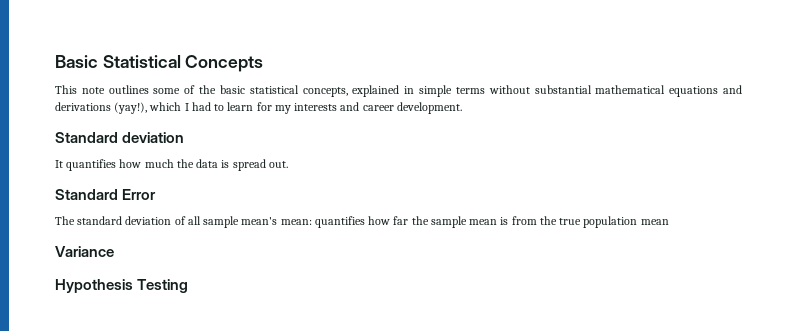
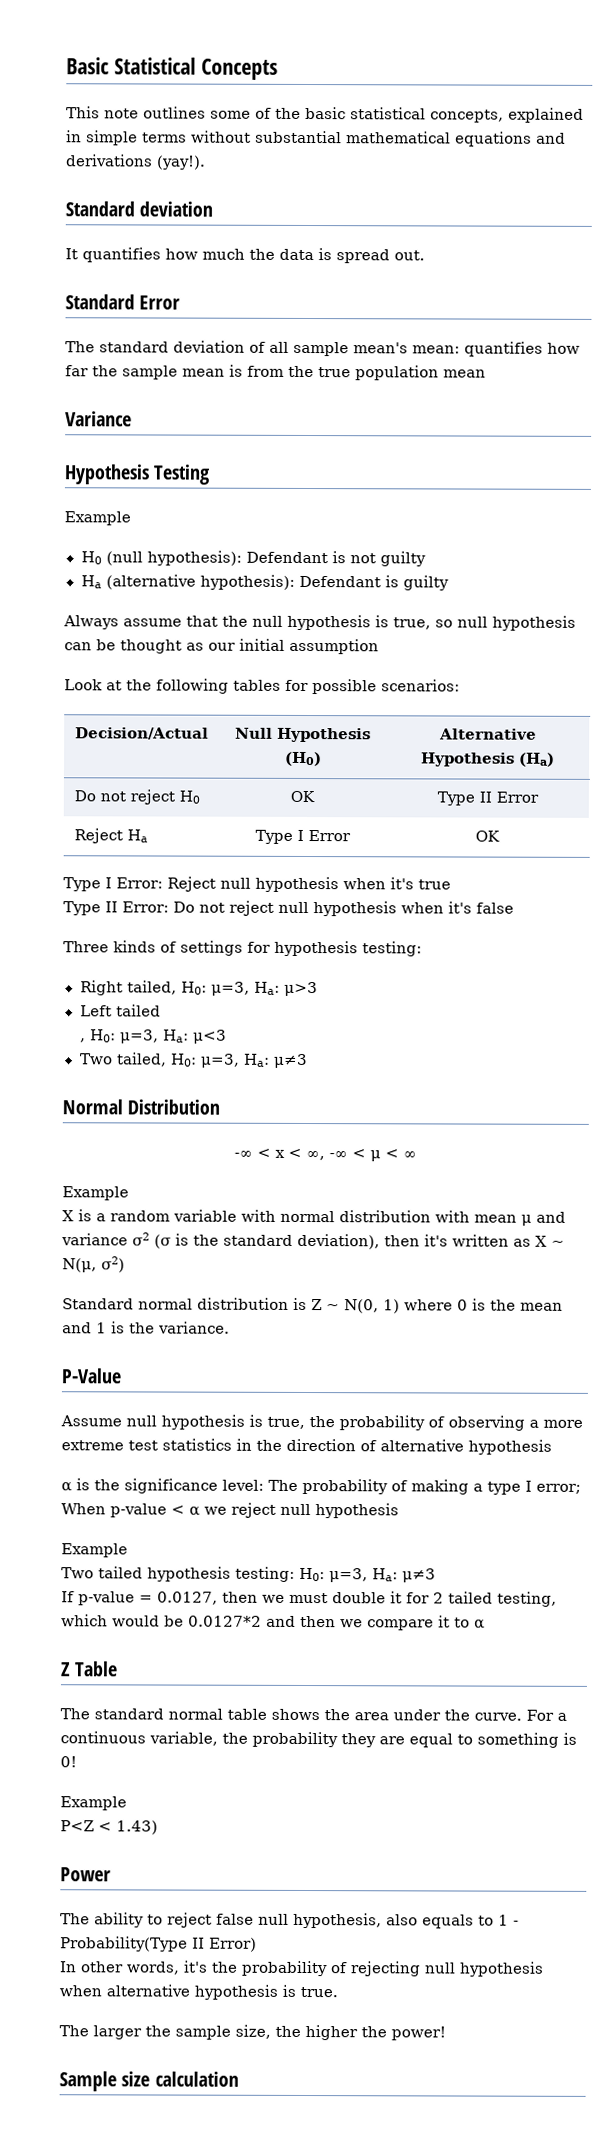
[114,102,462,114] (yay!), which I had to learn for my interests and career development. -> [156,155,206,170] (yay!).
(189, 286) none -> [64,511,131,526] [80,550,426,567] [80,574,449,591] [63,614,576,631] [64,638,379,655] [64,678,460,695] [74,727,209,740] [235,727,371,743] [284,751,322,767] [438,728,537,740] [421,752,555,767] [73,789,200,805] [290,790,315,803] [436,791,539,806] [73,828,148,844] [254,829,351,844] [475,830,500,842] [63,876,451,893] [63,900,514,917] [63,940,422,957] [79,980,318,997] [79,1004,161,1017] [80,1029,228,1044] [79,1052,308,1069] [62,1099,221,1115] [234,1148,417,1162] [62,1186,129,1201] [62,1209,566,1226] [61,1232,565,1250] [62,1256,125,1273] [62,1297,563,1314] [62,1321,230,1334] [61,1368,122,1384] [60,1414,583,1431] [61,1438,552,1455] [61,1478,581,1495] [61,1502,399,1519] [61,1543,128,1558] [61,1566,436,1583] [61,1591,557,1607] [61,1614,485,1631] [60,1661,119,1677] [60,1708,567,1721] [60,1731,577,1748] [60,1756,77,1768] [60,1796,127,1811] [60,1820,158,1835] [60,1867,111,1882] [60,1912,519,1929] [60,1936,257,1952] [60,1960,544,1977] [59,1984,338,2000] [59,2024,446,2041] [59,2071,239,2092] // Example // H0 (null hypothesis): Defendant is not guilty // Ha (alternative hypothesis): Defendant is guilty // Always assume that the null hypothesis is true, so null hypothesis can be thought as our initial assumption // Look at the following tables for possible scenarios: // Decision/Actual | Null Hypothesis (H0) | Alternative Hypothesis (Ha) // Do not reject H0 | OK | Type II Error // Reject Ha | Type I Error | OK // Type I Error: Reject null hypothesis when it's true // Type II Error: Do not reject null hypothesis when it's false // Three kinds of settings for hypothesis testing: // Right tailed, H0: μ=3, Ha: μ>3 // Left tailed // , H0: μ=3, Ha: μ<3 // Two tailed, H0: μ=3, Ha: μ≠3 // Normal Distribution // -∞ < x < ∞, -∞ < μ < ∞ // Example // X is a random variable with normal distribution with mean μ and variance σ2 (σ is the standard deviation), then it's written as X ~ N(μ, σ2) // Standard normal distribution is Z ~ N(0, 1) where 0 is the mean and 1 is the variance. // P-Value // Assume null hypothesis is true, the probability of observing a more extreme test statistics in the direction of alternative hypothesis // α is the significance level: The probability of making a type I error; When p-value < α we reject null hypothesis // Example // Two tailed hypothesis testing: H0: μ=3, Ha: μ≠3 // If p-value = 0.0127, then we must double it for 2 tailed testing, which would be 0.0127*2 and then we compare it to α // Z Table // The standard normal table shows the area under the curve. For a continuous variable, the probability they are equal to something is 0! // Example // P<Z < 1.43) // Power // The ability to reject false null hypothesis, also equals to 1 - Probability(Type II Error) // In other words, it's the probability of rejecting null hypothesis when alternative hypothesis is true. // The larger the sample size, the higher the power! // Sample size calculation

